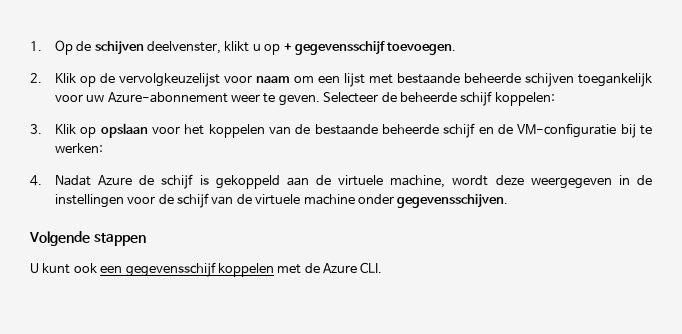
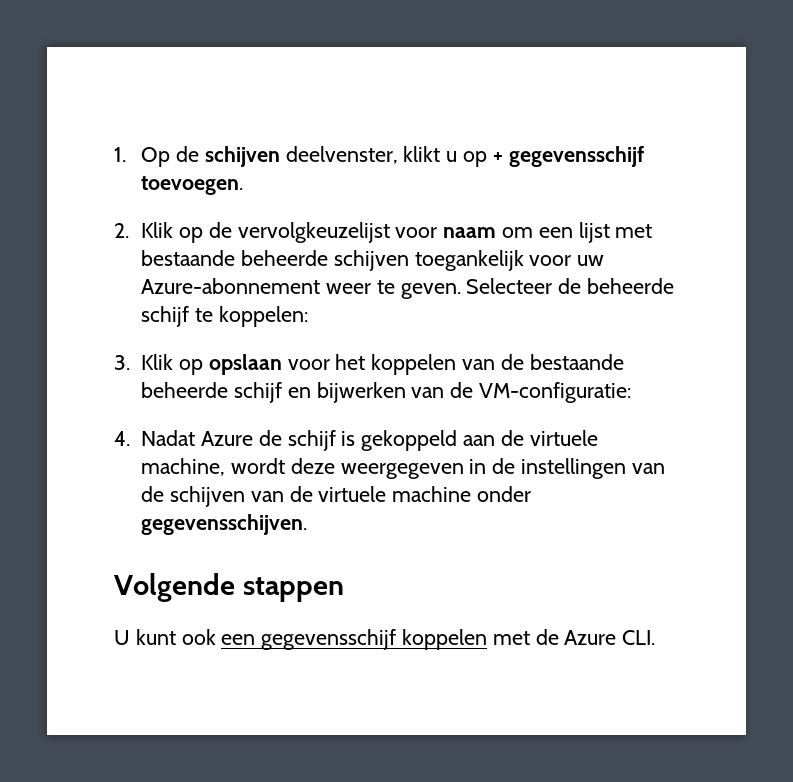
(493, 98) none -> [194,308,213,322] te
[497,123,653,138] [54,143,103,153] de VM-configuratie bij te werken: -> [316,382,631,403] bijwerken van de VM-configuratie:
[127,193,210,208] voor de schijf -> [631,463,665,474] [141,486,245,507] van de schijven

